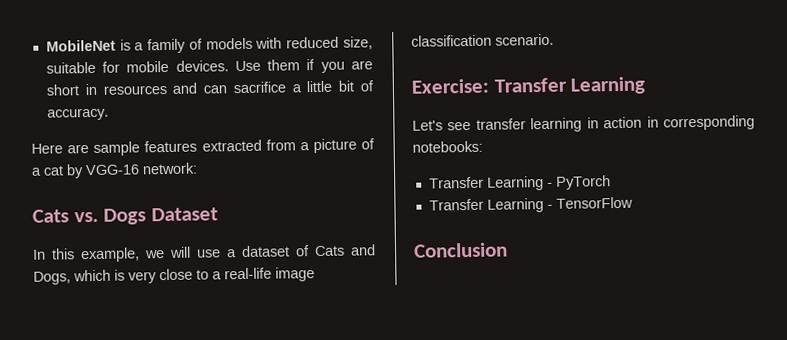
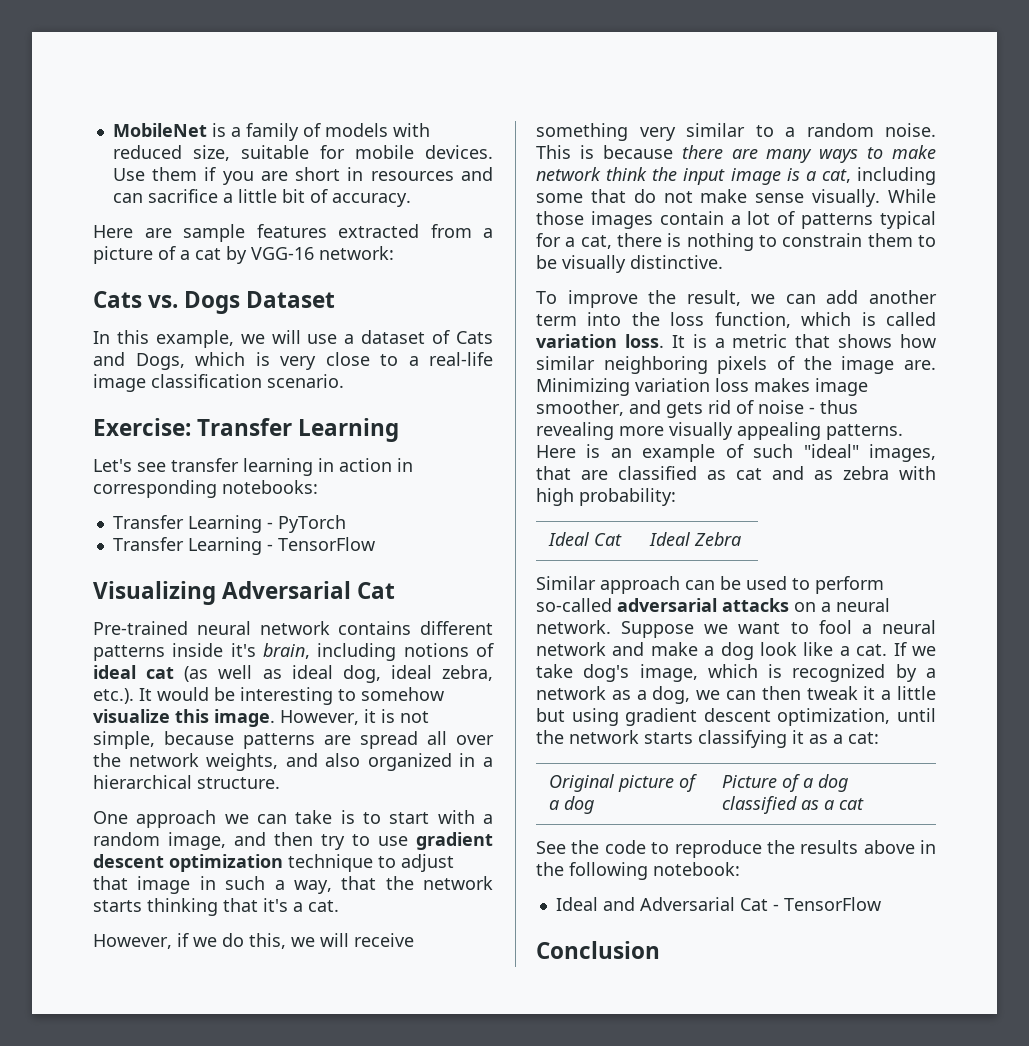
(633, 202) none -> [93,581,396,605] [93,621,493,635] [93,643,494,661] [93,665,493,683] [93,687,444,705] [93,709,429,727] [93,731,494,749] [93,753,493,771] [93,775,280,789] [93,810,493,828] [93,832,493,850] [93,854,454,872] [93,876,493,894] [93,898,339,916] [93,933,414,949] [536,123,936,141] [536,145,936,163] [536,167,936,185] [536,189,936,207] [536,211,936,229] [536,233,936,251] [536,255,723,273] [536,290,937,308] [536,312,936,328] [536,334,936,348] [536,356,936,374] [536,378,868,396] [536,400,858,418] [536,422,903,440] [536,444,936,462] [536,466,936,480] [536,488,676,506] [548,532,623,546] [649,532,742,546] [536,576,884,594] [536,598,890,612] [536,620,936,638] [536,642,936,660] [536,664,936,682] [536,686,936,704] [536,708,936,726] [536,730,879,748] [549,774,698,792] [549,796,595,814] [722,774,849,792] [722,796,865,814] [536,840,936,858] [536,862,740,880] [555,897,881,911] // Visualizing Adversarial Cat // Pre-trained neural network contains different patterns inside it's brain, including notions of ideal cat (as well as ideal dog, ideal zebra, etc.). It would be interesting to somehow visualize this image. However, it is not simple, because patterns are spread all over the network weights, and also organized in a hierarchical structure. // One approach we can take is to start with a random image, and then try to use gradient descent optimization technique to adjust that image in such a way, that the network starts thinking that it's a cat. // However, if we do this, we will receive something very similar to a random noise. This is because there are many ways to make network think the input image is a cat, including some that do not make sense visually. While those images contain a lot of patterns typical for a cat, there is nothing to constrain them to be visually distinctive. // To improve the result, we can add another term into the loss function, which is called variation loss. It is a metric that shows how similar neighboring pixels of the image are. Minimizing variation loss makes image smoother, and gets rid of noise - thus revealing more visually appealing patterns. Here is an example of such "ideal" images, that are classified as cat and as zebra with high probability: // Ideal Cat | Ideal Zebra // Similar approach can be used to perform so-called adversarial attacks on a neural network. Suppose we want to fool a neural network and make a dog look like a cat. If we take dog's image, which is recognized by a network as a dog, we can then tweak it a little but using gradient descent optimization, until the network starts classifying it as a cat: // Original picture of a dog | Picture of a dog classified as a cat // See the code to reproduce the results above in the following notebook: // Ideal and Adversarial Cat - TensorFlow

